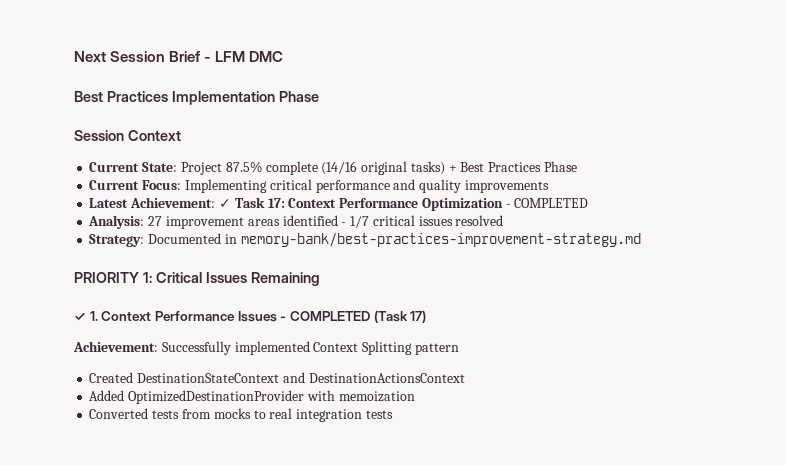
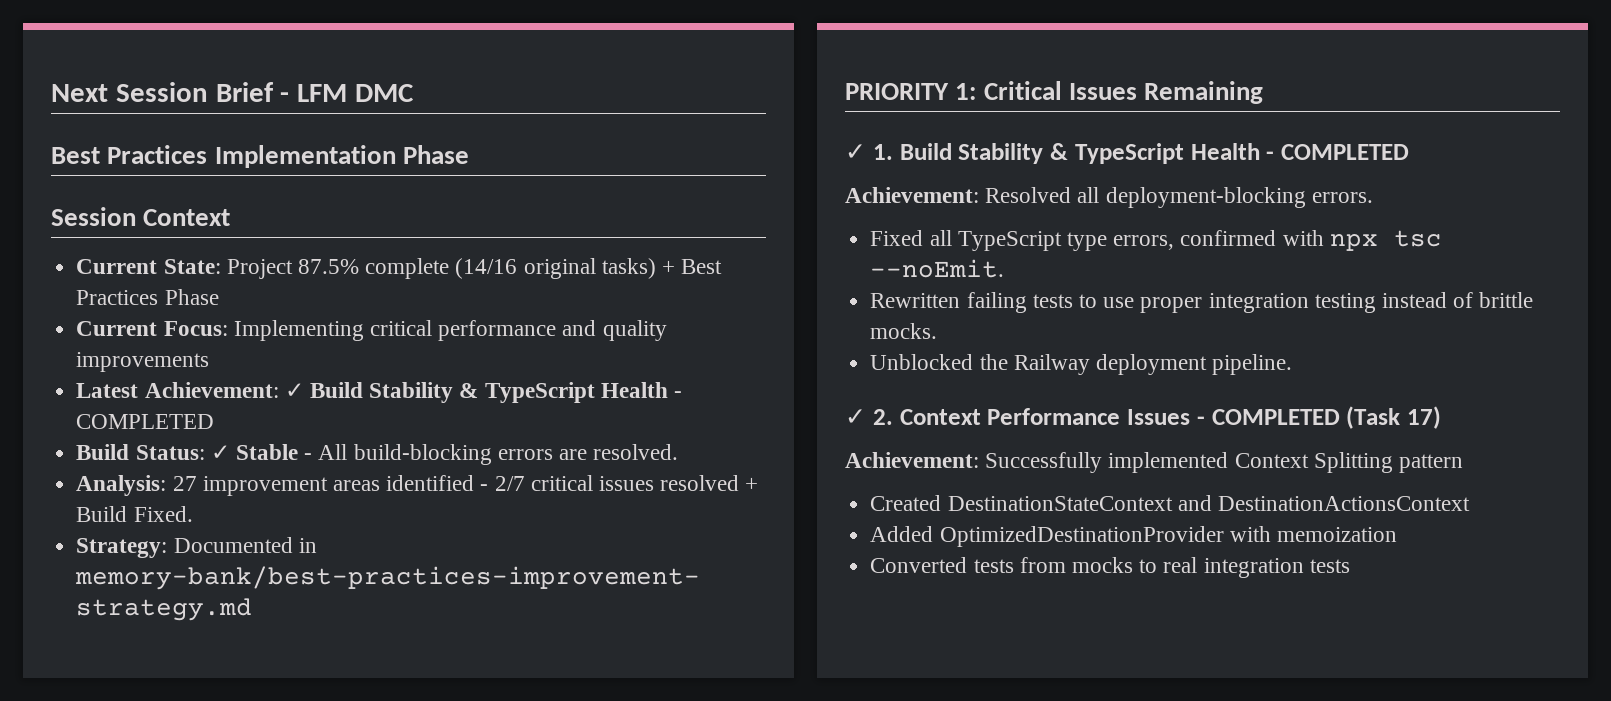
[234,197,589,211] Task 17: Context Performance Optimization - COMPLETED -> [309,382,682,403] [76,414,215,429] [76,444,679,465] Build Stability & TypeScript Health - COMPLETED // Build Status: ✓ Stable - All build-blocking errors are resolved.
[350,216,370,228] 1/7 -> [494,476,525,491] 2/7
(504, 220) none -> [745,477,759,491] [76,506,193,522] + Build Fixed.
(98, 316) none -> [899,143,1409,164] [845,187,1373,208] [870,230,1442,251] [870,259,1005,278] [870,292,1534,313] [870,323,938,339] [870,354,1293,375] [845,409,893,425] Build Stability & TypeScript Health - COMPLETED // Achievement: Resolved all deployment-blocking errors. // Fixed all TypeScript type errors, confirmed with npx tsc --noEmit. // Rewritten failing tests to use proper integration testing instead of brittle mocks. // Unblocked the Railway deployment pipeline. // ✓ 2.

